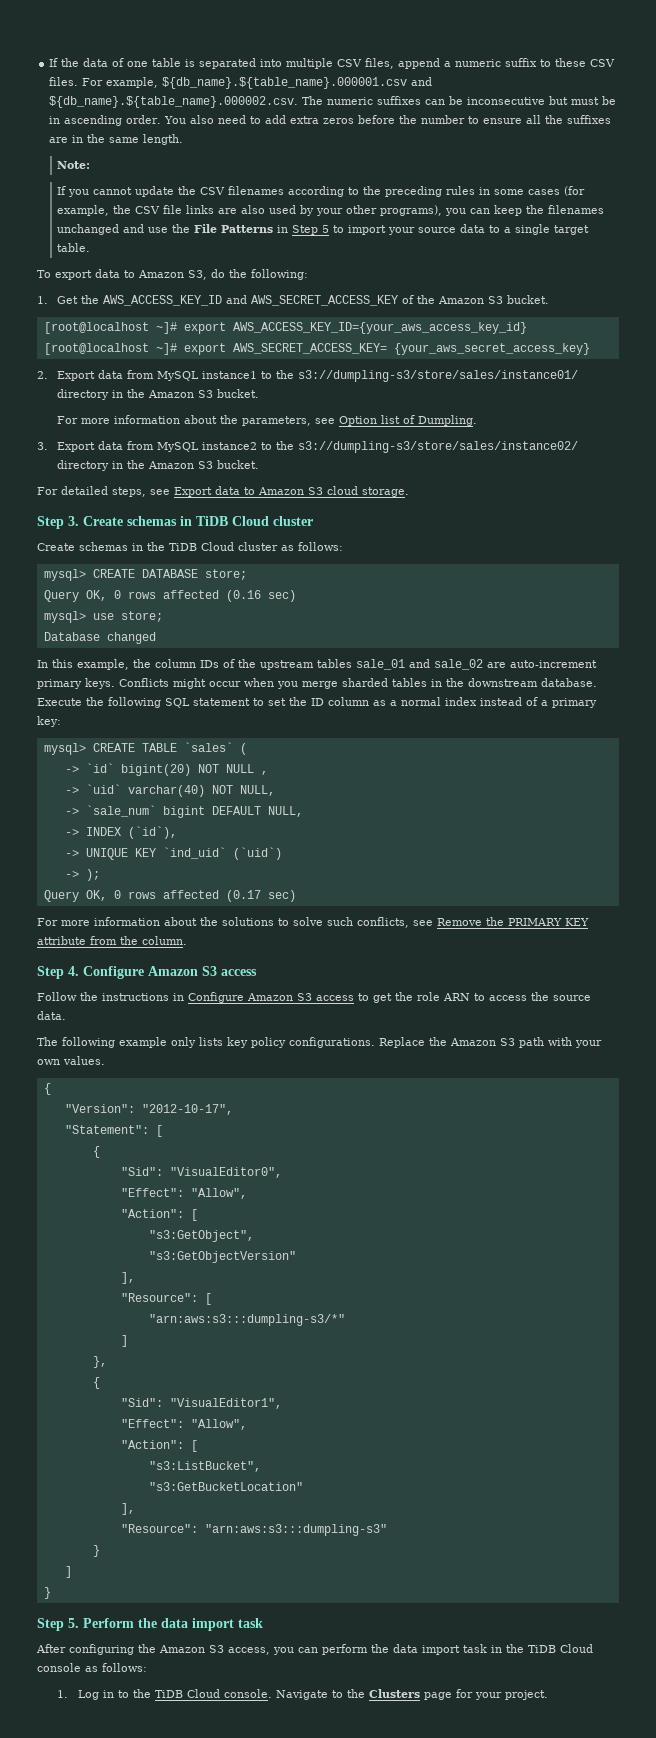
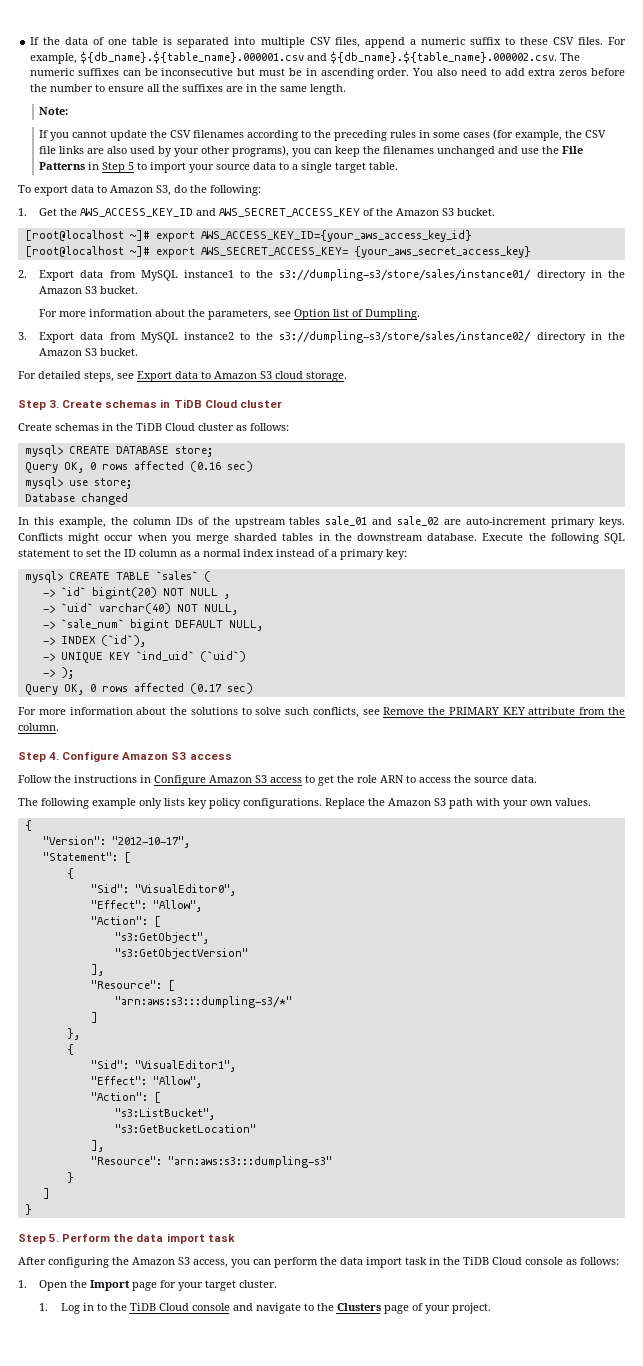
(147, 1667) none -> [18,1280,278,1291] // 1. Open the Import page for your target cluster.
[223,1689,328,1700] console. Navigate -> [191,1303,301,1314] console and navigate
[455,1689,473,1698] for -> [411,1303,423,1311] of

